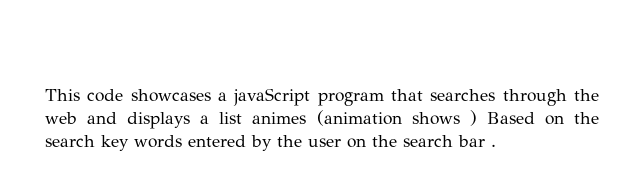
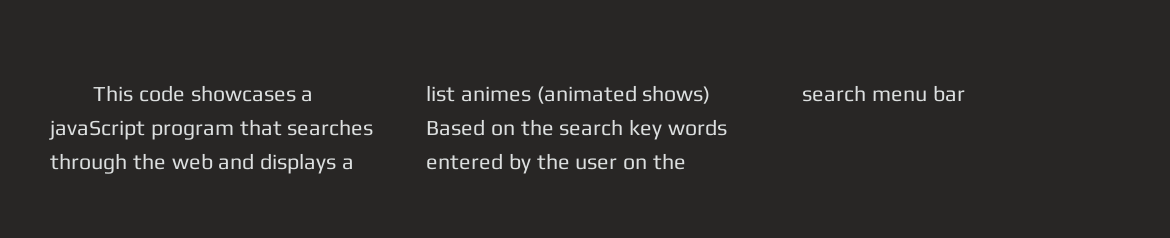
[316,110,477,126] (animation shows ) -> [536,85,711,104] (animated shows)
[458,135,496,147] bar . -> [871,85,965,102] menu bar

